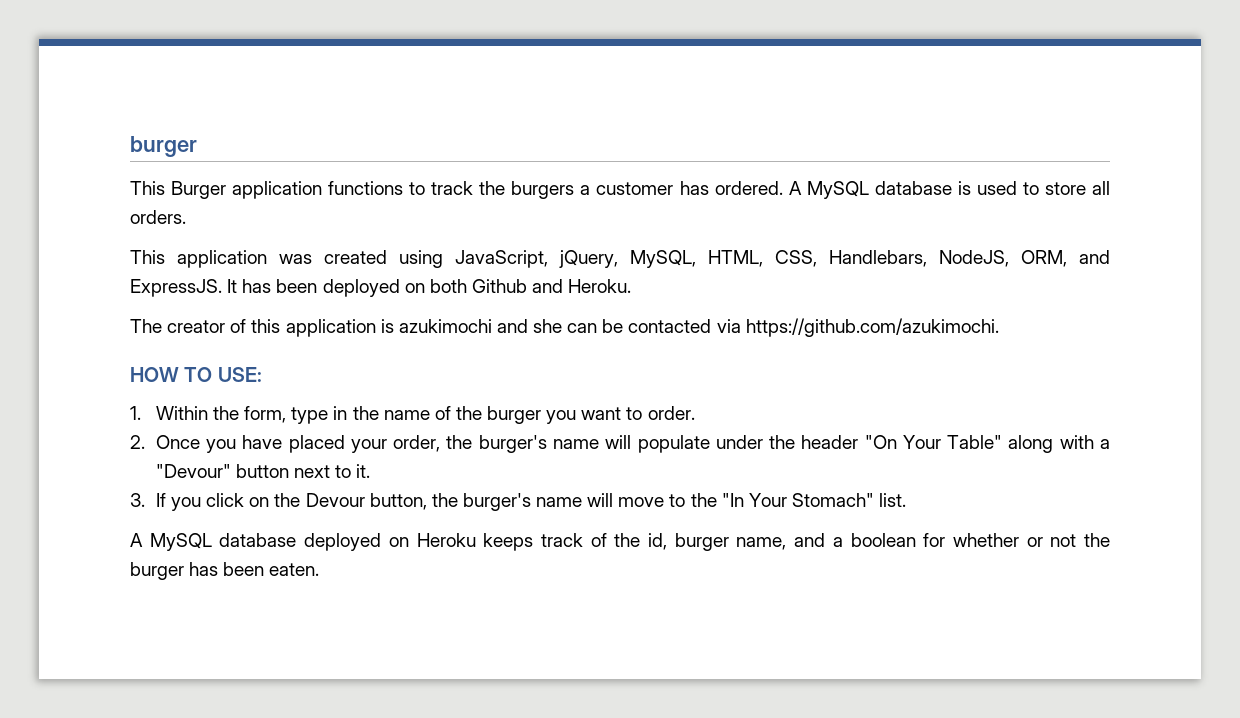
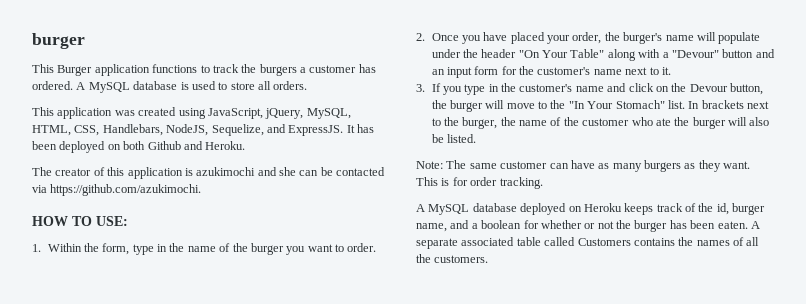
[1021,250,1067,267] ORM, -> [211,124,264,136] Sequelize,
(289, 471) none -> [755,49,775,58] [431,66,622,78] and an input form for the customer's name
(201, 504) none -> [464,83,627,95] type in the customer's name and
[462,493,583,511] burger's name -> [449,100,483,112] burger
(907, 500) none -> [688,100,770,109] [431,117,770,129] [431,134,476,143] [416,160,751,172] [416,177,543,189] In brackets next to the burger, the name of the customer who ate the burger will also be listed. // Note: The same customer can have as many burgers as they want. This is for order tracking.
(320, 569) none -> [750,221,760,229] [416,237,760,249] [416,254,489,263] A separate associated table called Customers contains the names of all the customers.

